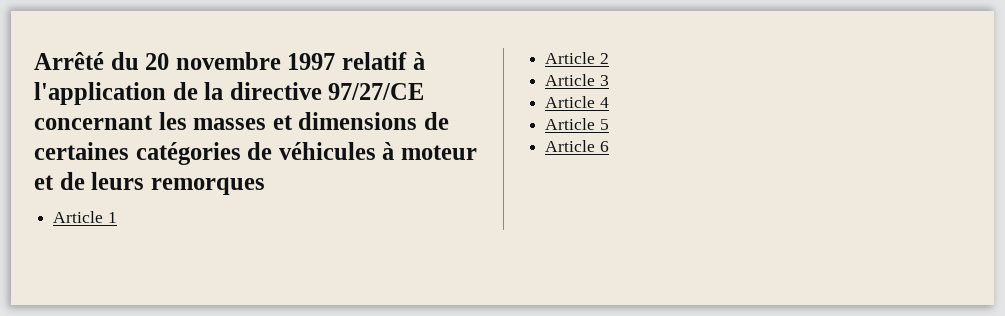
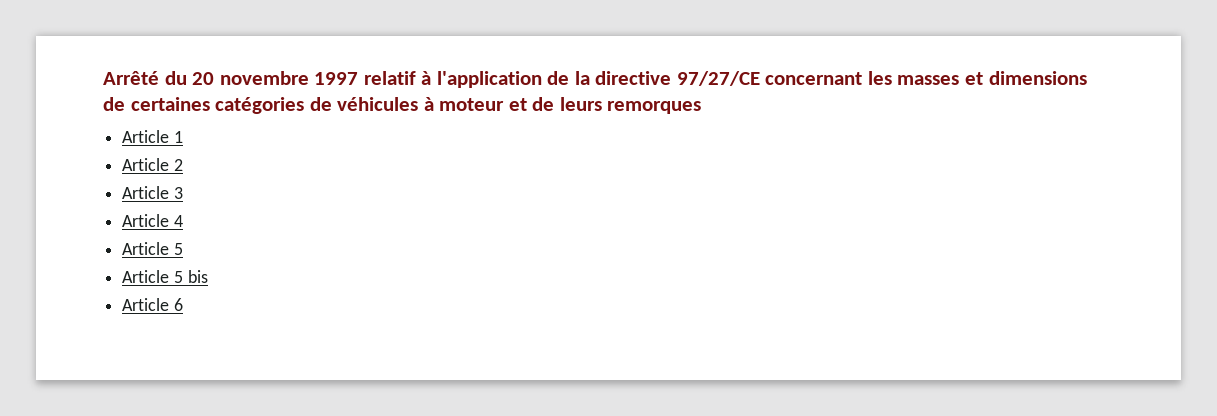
(609, 124) none -> [122,270,208,283] // Article 5 bis

